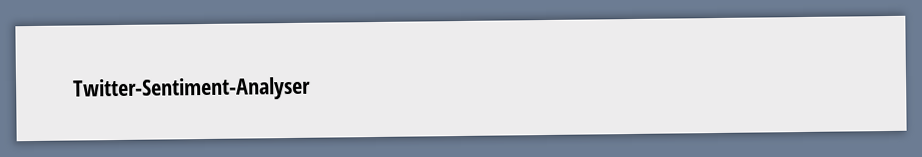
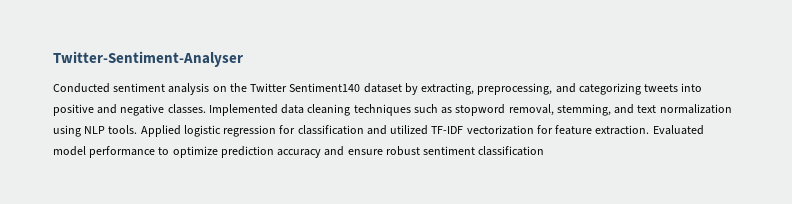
(311, 89) none -> [53,83,703,95] [53,104,732,116] [53,125,704,137] [53,146,545,158] // Conducted sentiment analysis on the Twitter Sentiment140 dataset by extracting, preprocessing, and categorizing tweets into positive and negative classes. Implemented data cleaning techniques such as stopword removal, stemming, and text normalization using NLP tools. Applied logistic regression for classification and utilized TF-IDF vectorization for feature extraction. Evaluated model performance to optimize prediction accuracy and ensure robust sentiment classification

